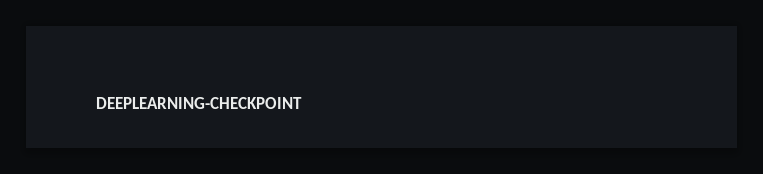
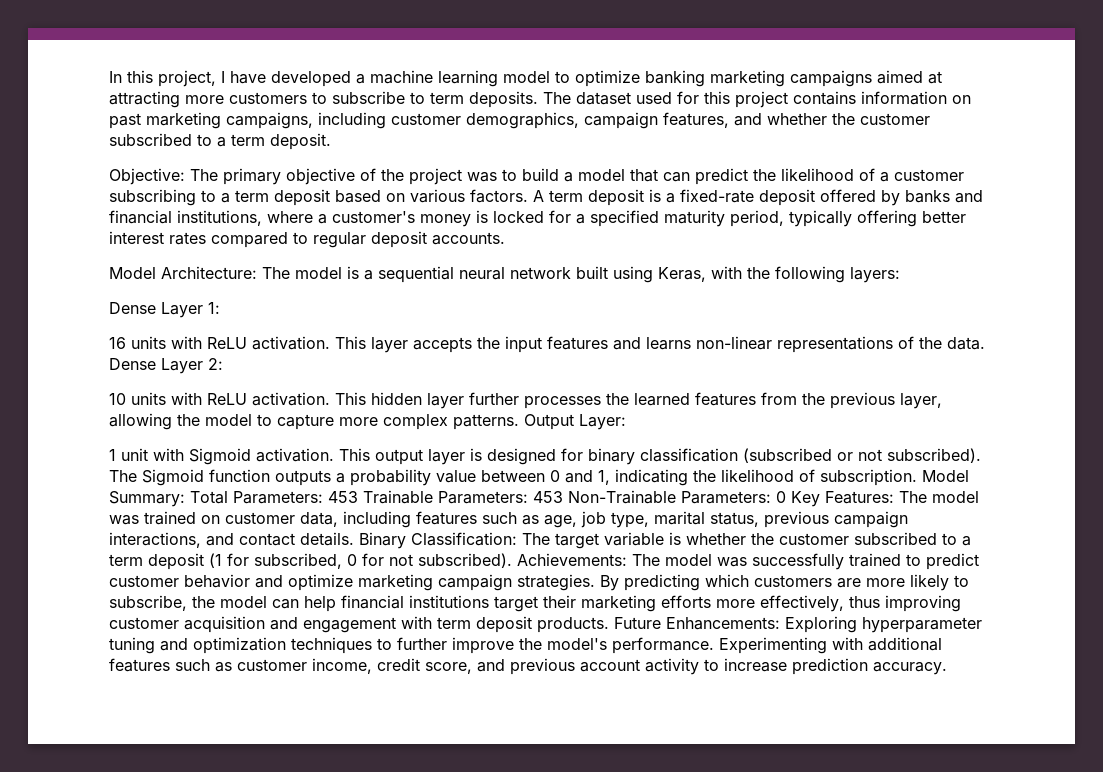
[96,97,302,109] DEEPLEARNING-CHECKPOINT -> [109,70,942,87] [109,91,971,108] [109,112,930,129] [109,133,331,150] [109,168,964,185] [109,189,983,206] [109,210,966,227] [109,231,505,248] [109,266,900,283] [109,302,220,318] [109,336,985,353] [109,358,223,374] [109,392,942,409] [109,413,626,430] [109,448,981,465] [109,469,969,486] [109,490,979,507] [109,511,908,528] [109,532,971,549] [109,553,979,570] [109,574,969,591] [109,595,961,612] [109,616,982,633] [109,637,942,654] [109,658,947,675] In this project, I have developed a machine learning model to optimize banking marketing campaigns aimed at attracting more customers to subscribe to term deposits. The dataset used for this project contains information on past marketing campaigns, including customer demographics, campaign features, and whether the customer subscribed to a term deposit. // Objective: The primary objective of the project was to build a model that can predict the likelihood of a customer subscribing to a term deposit based on various factors. A term deposit is a fixed-rate deposit offered by banks and financial institutions, where a customer's money is locked for a specified maturity period, typically offering better interest rates compared to regular deposit accounts. // Model Architecture: The model is a sequential neural network built using Keras, with the following layers: // Dense Layer 1: // 16 units with ReLU activation. This layer accepts the input features and learns non-linear representations of the data. Dense Layer 2: // 10 units with ReLU activation. This hidden layer further processes the learned features from the previous layer, allowing the model to capture more complex patterns. Output Layer: // 1 unit with Sigmoid activation. This output layer is designed for binary classification (subscribed or not subscribed). The Sigmoid function outputs a probability value between 0 and 1, indicating the likelihood of subscription. Model Summary: Total Parameters: 453 Trainable Parameters: 453 Non-Trainable Parameters: 0 Key Features: The model was trained on customer data, including features such as age, job type, marital status, previous campaign interactions, and contact details. Binary Classification: The target variable is whether the customer subscribed to a term deposit (1 for subscribed, 0 for not subscribed). Achievements: The model was successfully trained to predict customer behavior and optimize marketing campaign strategies. By predicting which customers are more likely to subscribe, the model can help financial institutions target their marketing efforts more effectively, thus improving customer acquisition and engagement with term deposit products. Future Enhancements: Exploring hyperparameter tuning and optimization techniques to further improve the model's performance. Experimenting with additional features such as customer income, credit score, and previous account activity to increase prediction accuracy.

